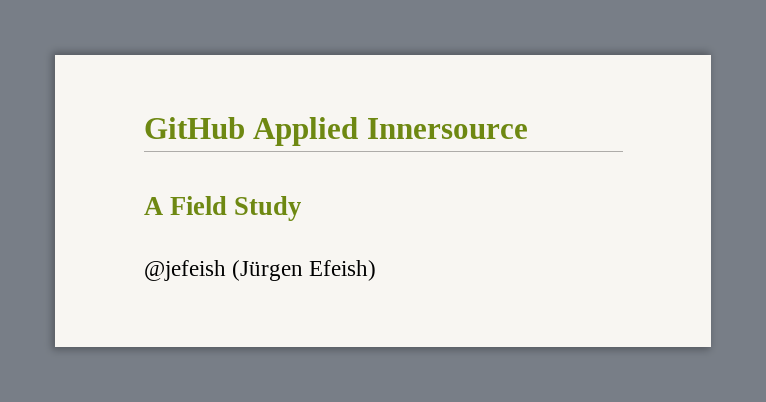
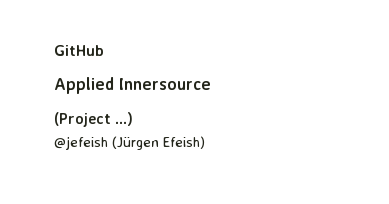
(245, 128) none -> (104, 50) //
[144,196,302,221] A Field Study -> [54,112,134,127] (Project ...)

